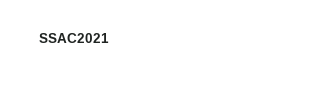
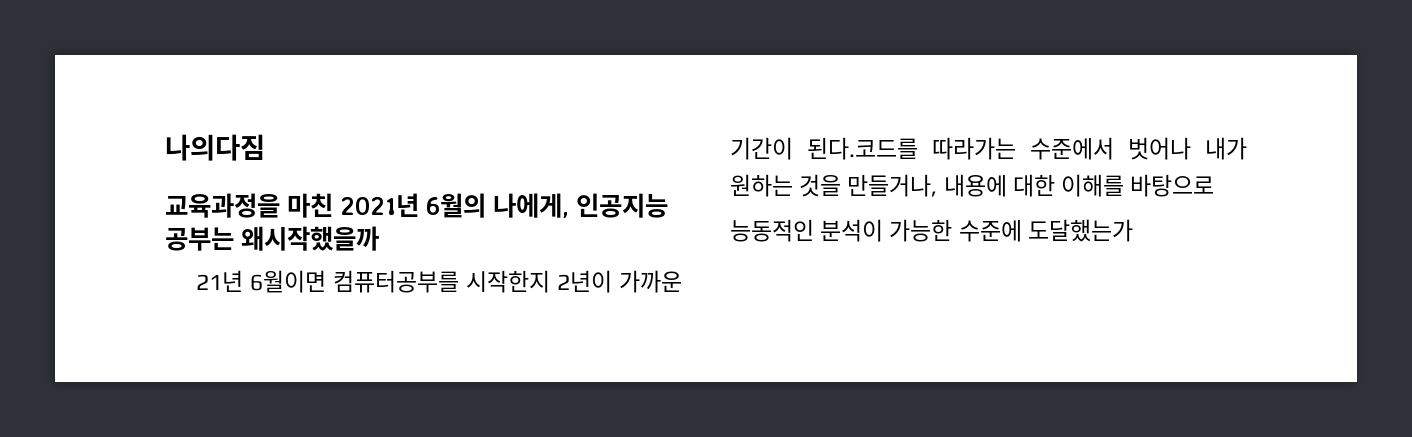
[39,33,109,43] SSAC2021 -> [165,134,265,161] [165,193,668,218] [165,226,379,251] [195,270,682,293] [730,137,1247,160] [730,174,1215,197] [730,219,1133,242] 나의다짐 // 교육과정을 마친 2021년 6월의 나에게, 인공지능 공부는 왜시작했을까 // 21년 6월이면 컴퓨터공부를 시작한지 2년이 가까운 기간이 된다.코드를 따라가는 수준에서 벗어나 내가 원하는 것을 만들거나, 내용에 대한 이해를 바탕으로 // 능동적인 분석이 가능한 수준에 도달했는가

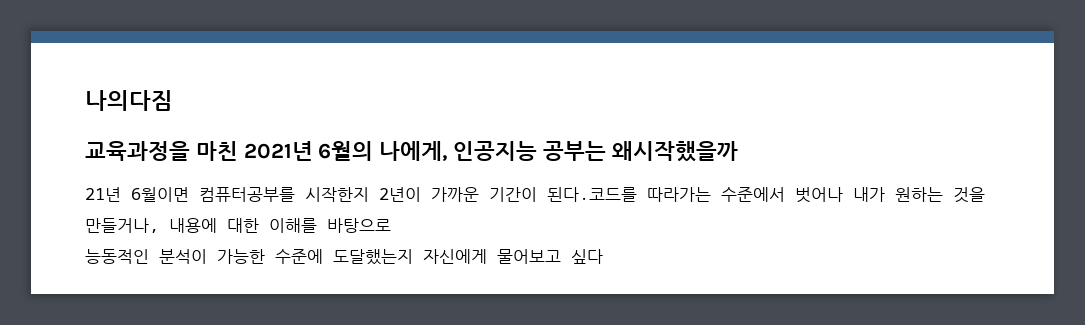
[1027,219,1133,242] 도달했는가 -> [333,249,603,265] 도달했는지 자신에게 물어보고 싶다

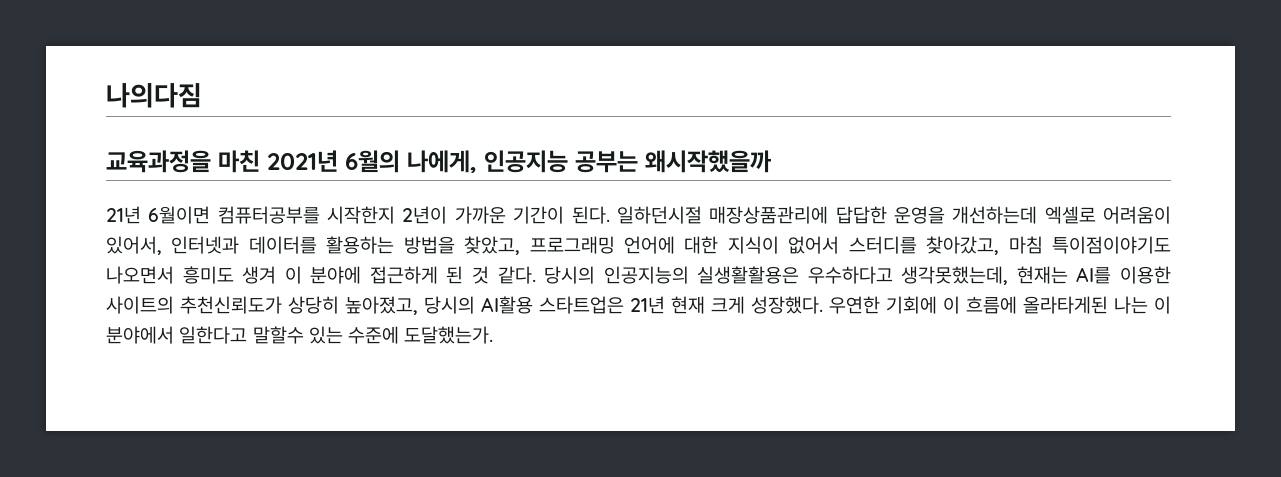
[547,187,985,203] [85,218,391,233] [85,249,603,265] 된다.코드를 따라가는 수준에서 벗어나 내가 원하는 것을 만들거나, 내용에 대한 이해를 바탕으로 // 능동적인 분석이 가능한 수준에 도달했는지 자신에게 물어보고 싶다 -> [571,206,1171,224] [106,236,1171,255] [106,266,1171,285] [106,296,1171,315] [106,326,494,344] 된다. 일하던시절 매장상품관리에 답답한 운영을 개선하는데 엑셀로 어려움이 있어서, 인터넷과 데이터를 활용하는 방법을 찾았고, 프로그래밍 언어에 대한 지식이 없어서 스터디를 찾아갔고, 마침 특이점이야기도 나오면서 흥미도 생겨 이 분야에 접근하게 된 것 같다. 당시의 인공지능의 실생활활용은 우수하다고 생각못했는데, 현재는 AI를 이용한 사이트의 추천신뢰도가 상당히 높아졌고, 당시의 AI활용 스타트업은 21년 현재 크게 성장했다. 우연한 기회에 이 흐름에 올라타게된 나는 이 분야에서 일한다고 말할수 있는 수준에 도달했는가.

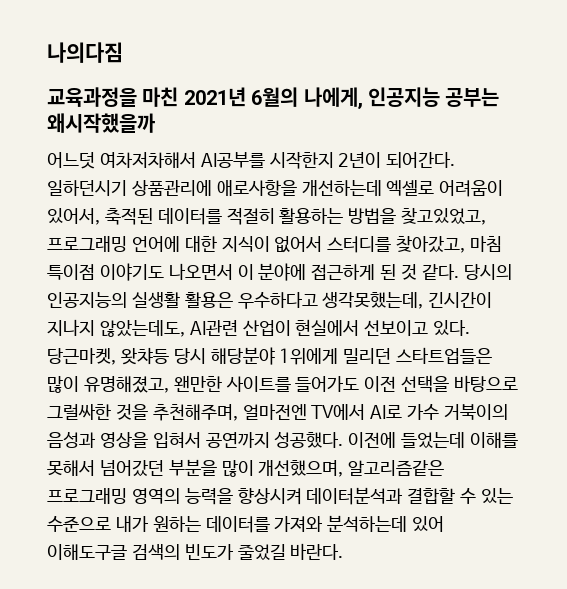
[106,206,945,224] 21년 6월이면 컴퓨터공부를 시작한지 2년이 가까운 기간이 된다. 일하던시절 매장상품관리에 답답한 운영을 -> [47,151,456,169] [47,180,297,196] 어느덧 여차저차해서 AI공부를 시작한지 2년이 되어간다. 일하던시기 상품관리에 애로사항을
[171,236,317,254] 인터넷과 데이터를 -> [104,208,275,225] 축적된 데이터를 적절히
[464,236,521,255] 찾았고, -> [401,208,487,225] 찾고있었고,
[1052,236,1171,254] [106,266,277,284] 특이점이야기도 나오면서 흥미도 생겨 -> [47,263,233,281] 특이점 이야기도 나오면서
[697,266,1171,285] [106,296,1171,315] [106,326,494,344] 실생활활용은 우수하다고 생각못했는데, 현재는 AI를 이용한 사이트의 추천신뢰도가 상당히 높아졌고, 당시의 AI활용 스타트업은 21년 현재 크게 성장했다. 우연한 기회에 이 흐름에 올라타게된 나는 이 분야에서 일한다고 말할수 있는 수준에 도달했는가. -> [131,292,493,309] [47,319,471,337] [47,347,493,365] [47,375,519,393] [47,404,509,421] [47,432,519,449] [47,459,445,477] [47,487,514,505] [47,515,445,533] [47,543,344,561] 실생활 활용은 우수하다고 생각못했는데, 긴시간이 지나지 않았는데도, AI관련 산업이 현실에서 선보이고 있다. 당근마켓, 왓챠등 당시 해당분야 1위에게 밀리던 스타트업들은 많이 유명해졌고, 왠만한 사이트를 들어가도 이전 선택을 바탕으로 그럴싸한 것을 추천해주며, 얼마전엔 TV에서 AI로 가수 거북이의 음성과 영상을 입혀서 공연까지 성공했다. 이전에 들었는데 이해를 못해서 넘어갔던 부분을 많이 개선했으며, 알고리즘같은 프로그래밍 영역의 능력을 향상시켜 데이터분석과 결합할 수 있는 수준으로 내가 원하는 데이터를 가져와 분석하는데 있어 이해도구글 검색의 빈도가 줄었길 바란다.

